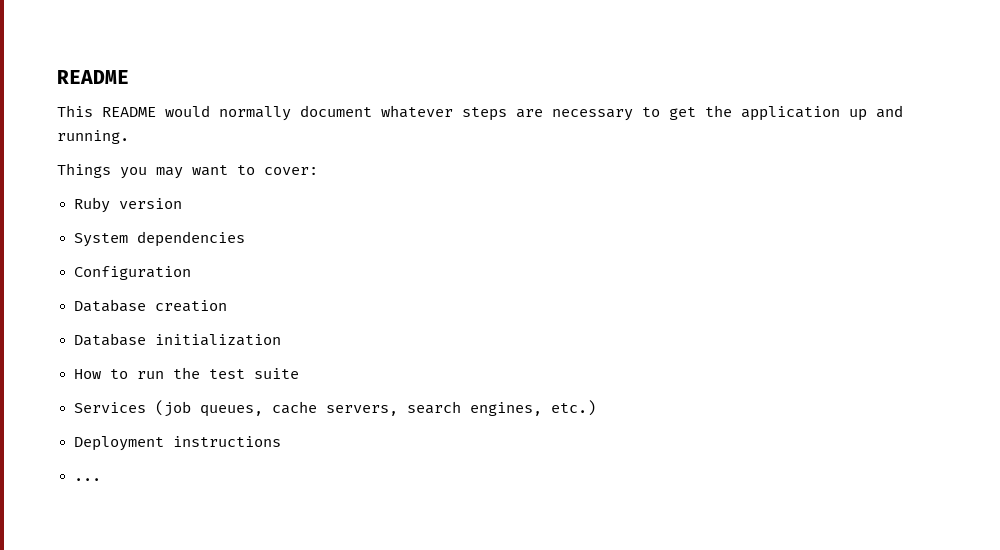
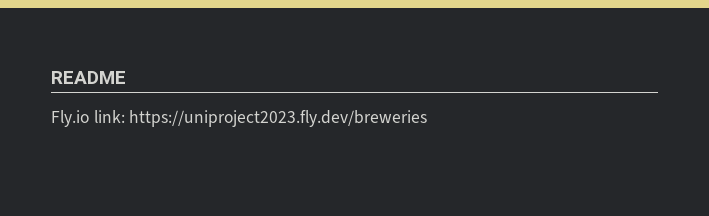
[57,105,903,121] [57,130,129,144] [57,163,318,179] [73,197,182,213] [73,231,245,247] [73,266,191,280] [73,299,227,312] [73,333,281,346] [73,367,299,379] [73,400,596,417] [73,436,281,451] [73,478,101,481] This README would normally document whatever steps are necessary to get the application up and running. // Things you may want to cover: // Ruby version // System dependencies // Configuration // Database creation // Database initialization // How to run the test suite // Services (job queues, cache servers, search engines, etc.) // Deployment instructions // ... -> [51,110,428,127] Fly.io link: https://uniproject2023.fly.dev/breweries

